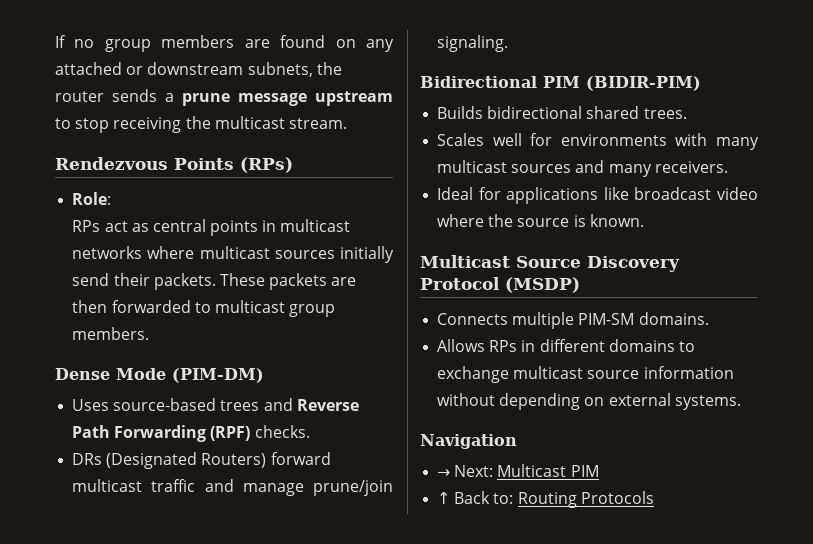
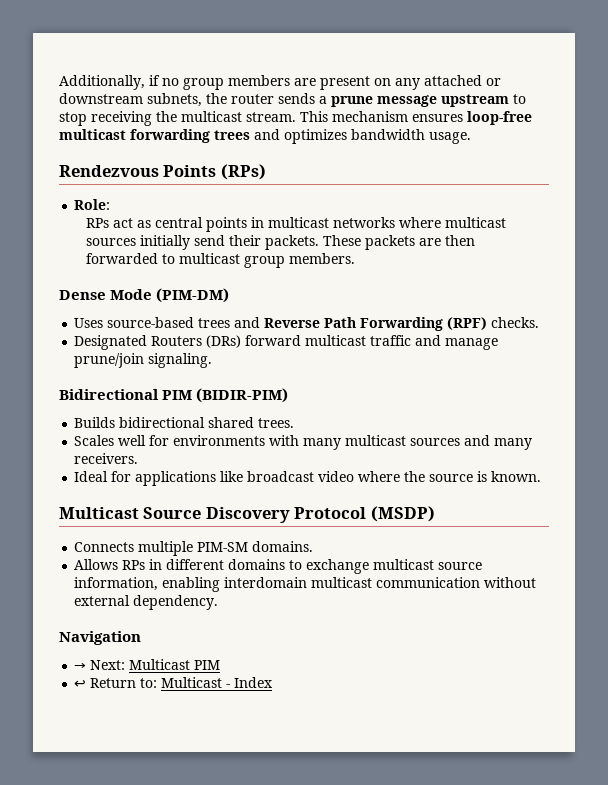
[55,35,66,48] If -> [59,75,160,90] Additionally, if
[280,35,326,48] found -> [320,76,370,90] present
(347, 123) none -> [300,111,532,125] [59,129,471,144] This mechanism ensures loop-free multicast forwarding trees and optimizes bandwidth usage.
[72,452,267,469] DRs (Designated Routers) -> [74,335,242,350] Designated Routers (DRs)
[643,366,734,379] [437,393,741,410] information without depending on external systems. -> [74,577,537,592] [74,595,219,610] information, enabling interdomain multicast communication without external dependency.
[437,491,654,508] ↑ Back to: Routing Protocols -> [74,677,274,688] ↩ Return to: Multicast - Index

